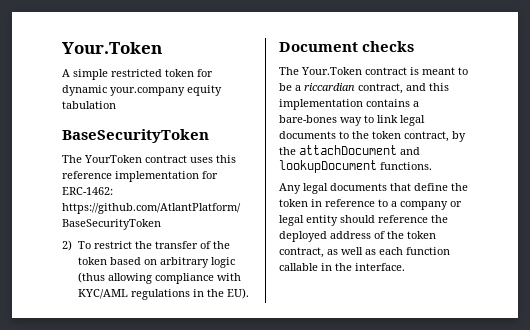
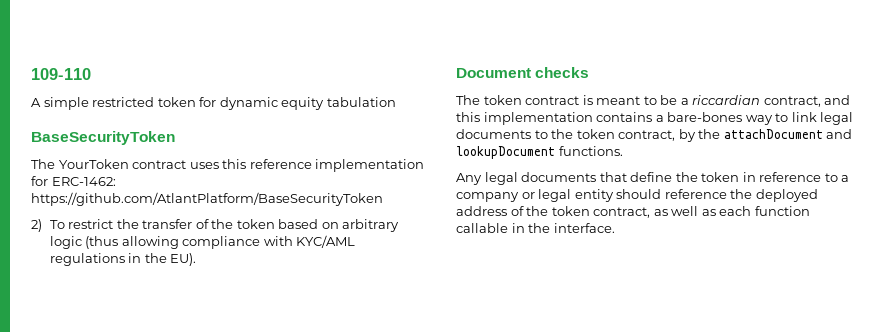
[62,42,162,54] Your.Token -> [31,68,91,80] 109-110
[110,87,185,96] your.company -> (278, 103) none
[301,67,362,75] Your.Token -> [483,95,522,105] token

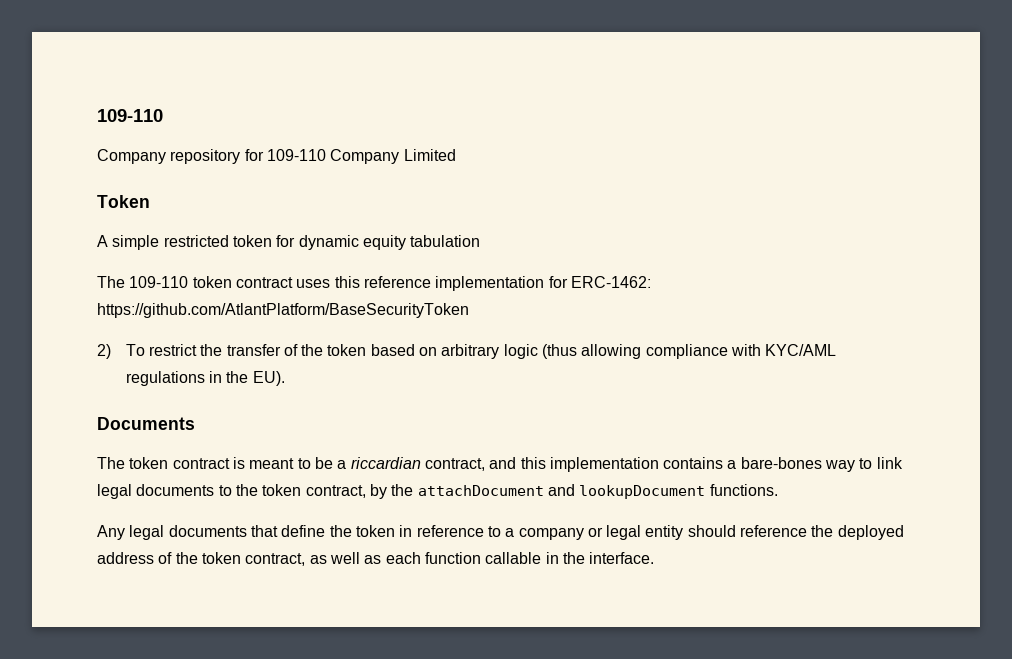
[31,68,91,80] 109-110 -> [97,109,163,122] [97,149,456,164] [97,195,150,208] 109-110 // Company repository for 109-110 Company Limited // Token
[31,131,175,145] [31,159,129,169] // BaseSecurityToken // The YourToken -> [97,276,232,288] // The 109-110 token
[456,67,590,78] Document checks -> [97,417,195,430] Documents

